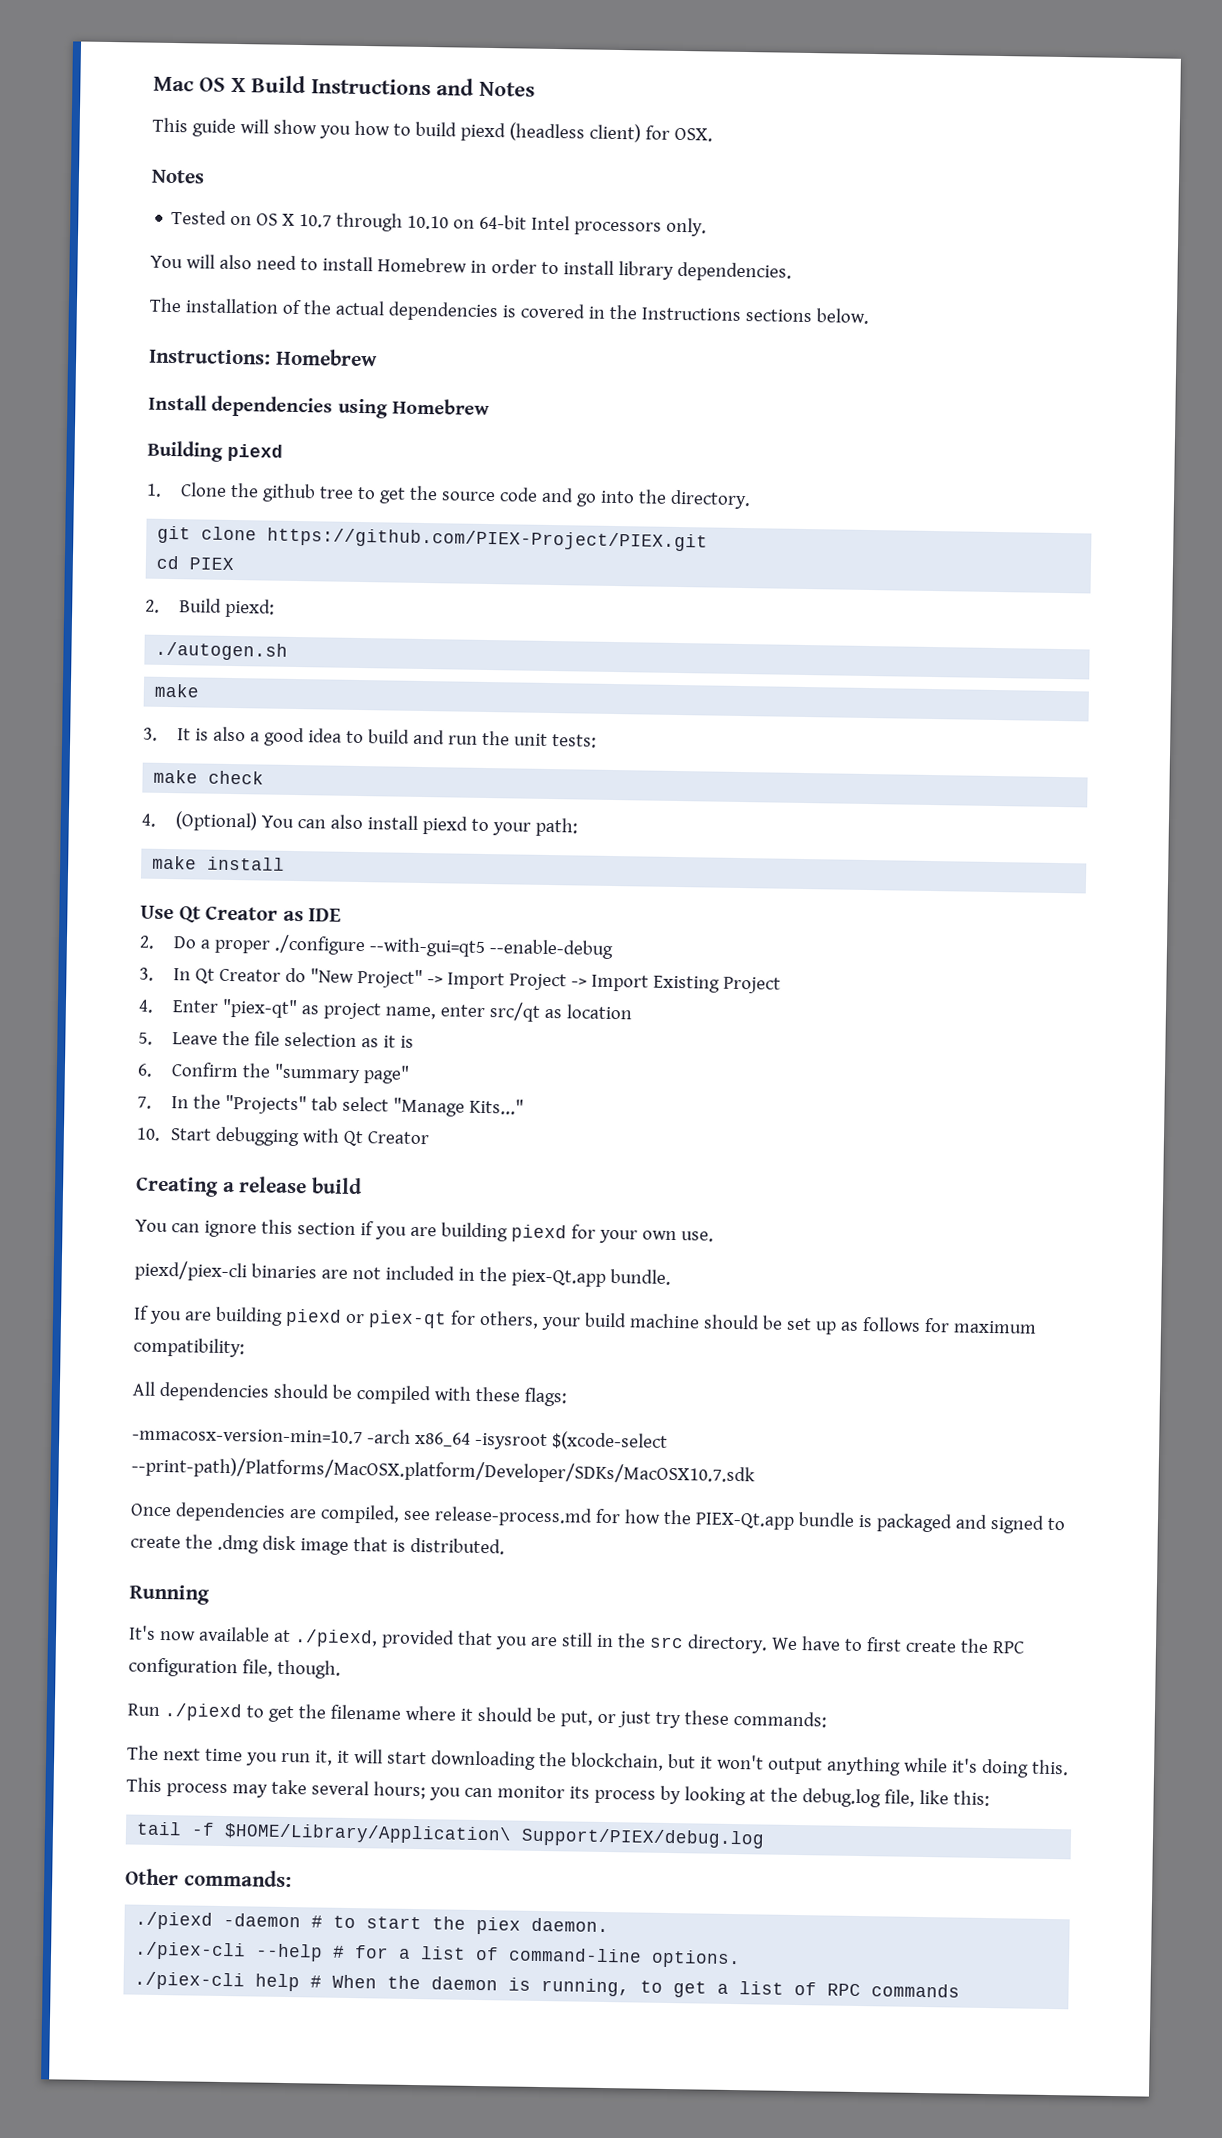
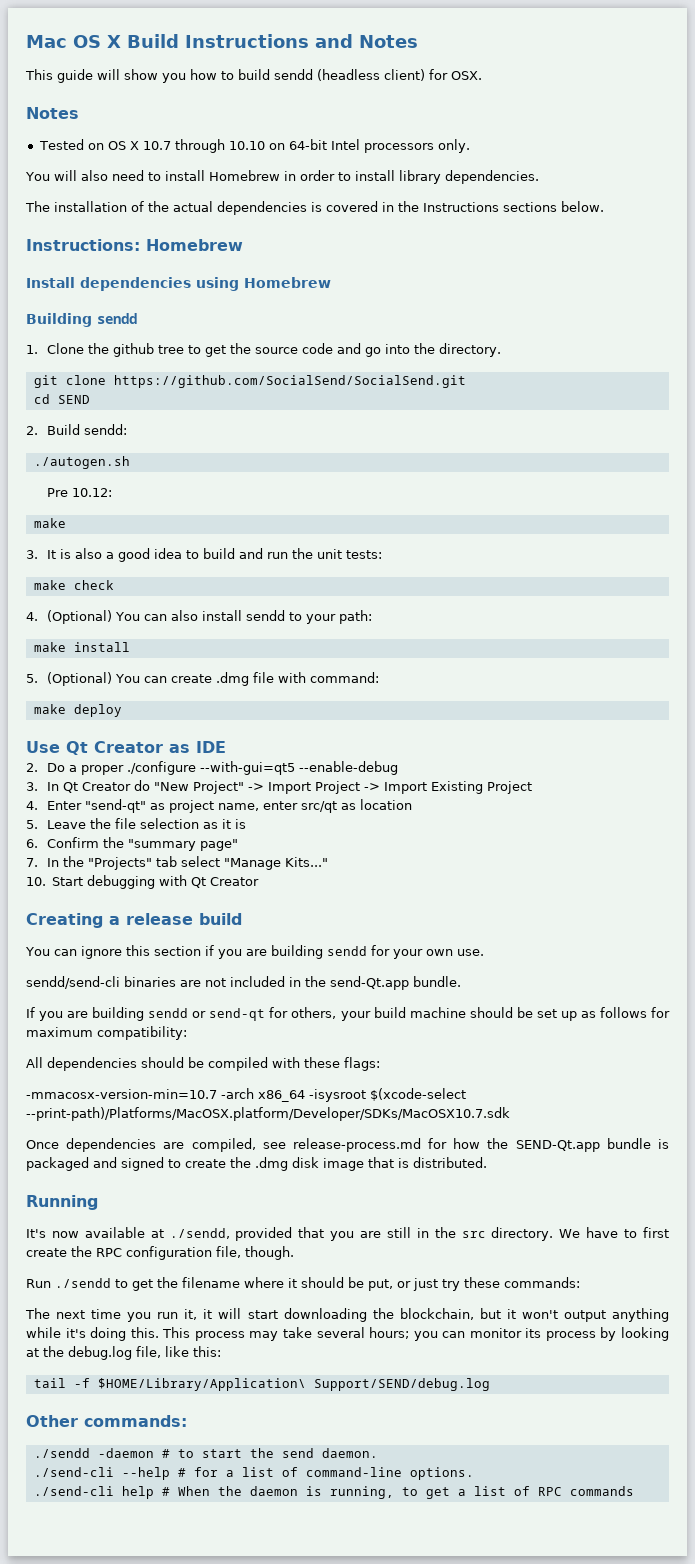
[459,122,506,142] piexd -> [274,69,313,80] sendd
[227,443,284,462] piexd -> [97,313,137,324] sendd
[267,527,709,552] https://github.com/PIEX-Project/PIEX.git -> [113,375,466,388] https://github.com/SocialSend/SocialSend.git
[189,557,235,571] PIEX -> [57,395,90,404] SEND
[224,598,275,618] piexd: -> [83,424,127,435] sendd:
(289, 651) none -> [46,488,112,497] // Pre 10.12:
[421,815,468,835] piexd -> [245,610,285,621] sendd
(286, 863) none -> [26,672,379,686] [33,704,122,717] // 5. (Optional) You can create .dmg file with command: // make deploy
[221,998,298,1019] "piex-qt" -> [84,799,146,813] "send-qt"
[510,1224,567,1243] piexd -> [326,946,367,956] sendd
[134,1260,247,1282] piexd/piex-cli -> [26,976,120,989] sendd/send-cli
[510,1269,606,1287] piex-Qt.app -> [330,976,409,990] send-Qt.app
[284,1308,447,1329] piexd or piex-qt -> [148,1008,266,1021] sendd or send-qt
[694,1512,795,1530] PIEX-Qt.app -> [515,1140,600,1152] SEND-Qt.app
[293,1629,378,1648] ./piexd, -> [169,1228,230,1239] ./sendd,
[163,1703,242,1722] ./piexd -> [55,1278,111,1288] ./sendd
[521,1827,766,1849] Support/PIEX/debug.log -> [313,1378,490,1391] Support/SEND/debug.log
[135,1911,214,1930] ./piexd -> [33,1448,90,1458] ./sendd
[476,1916,522,1935] piex -> [281,1448,314,1458] send
[134,1941,247,1961] ./piex-cli -> [33,1467,114,1477] ./send-cli
[134,1971,246,1991] ./piex-cli -> [33,1486,114,1496] ./send-cli

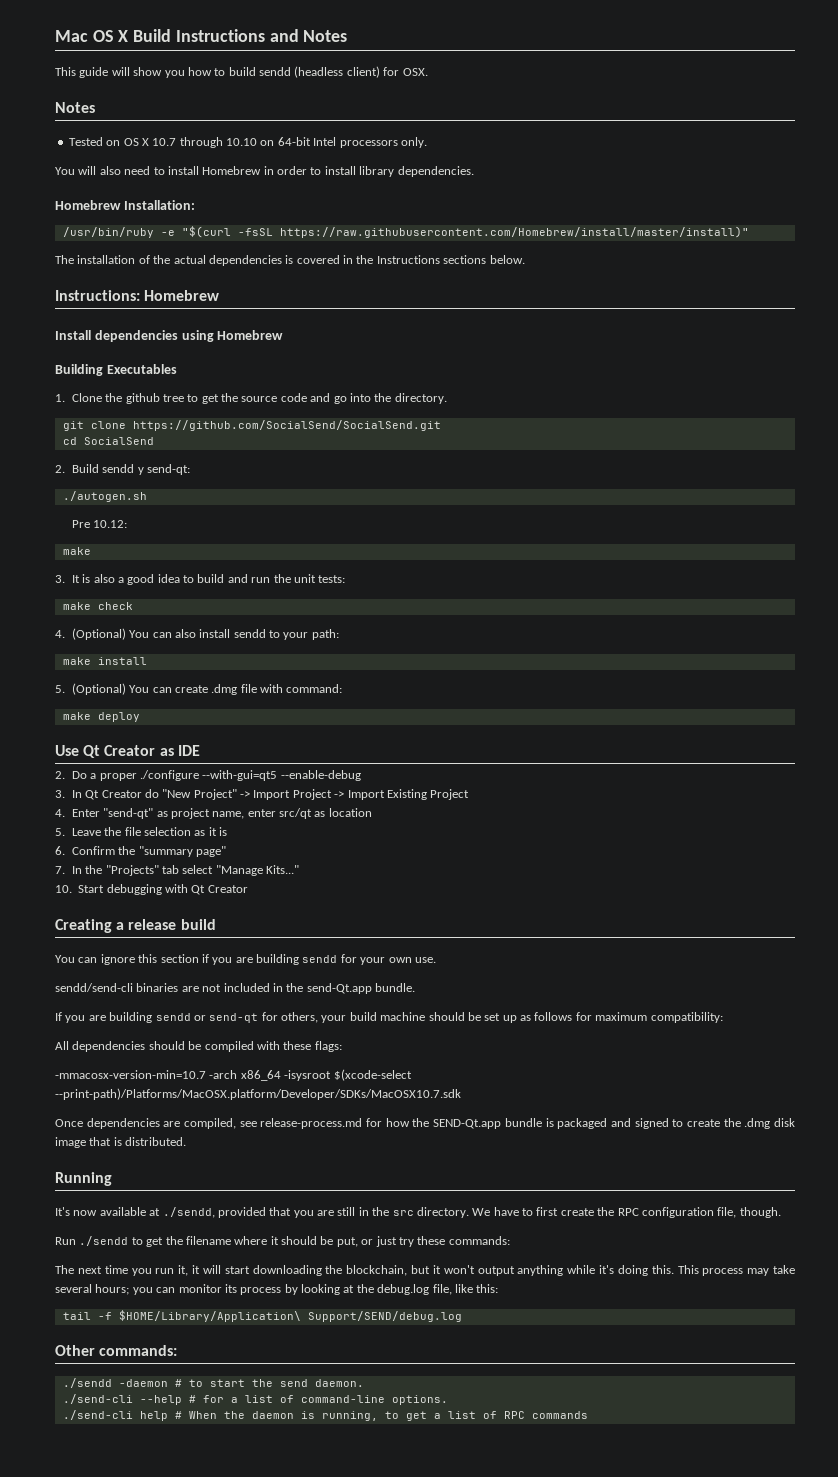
(539, 177) none -> [55,200,195,210] [62,226,749,238] // Homebrew Installation: // /usr/bin/ruby -e "$(curl -fsSL https://raw.githubusercontent.com/Homebrew/install/master/install)"
[97,313,137,324] sendd -> [106,364,177,374] Executables
[57,395,90,404] SEND -> [83,437,154,445] SocialSend
[83,424,127,435] sendd: -> [102,464,190,475] sendd y send-qt:

